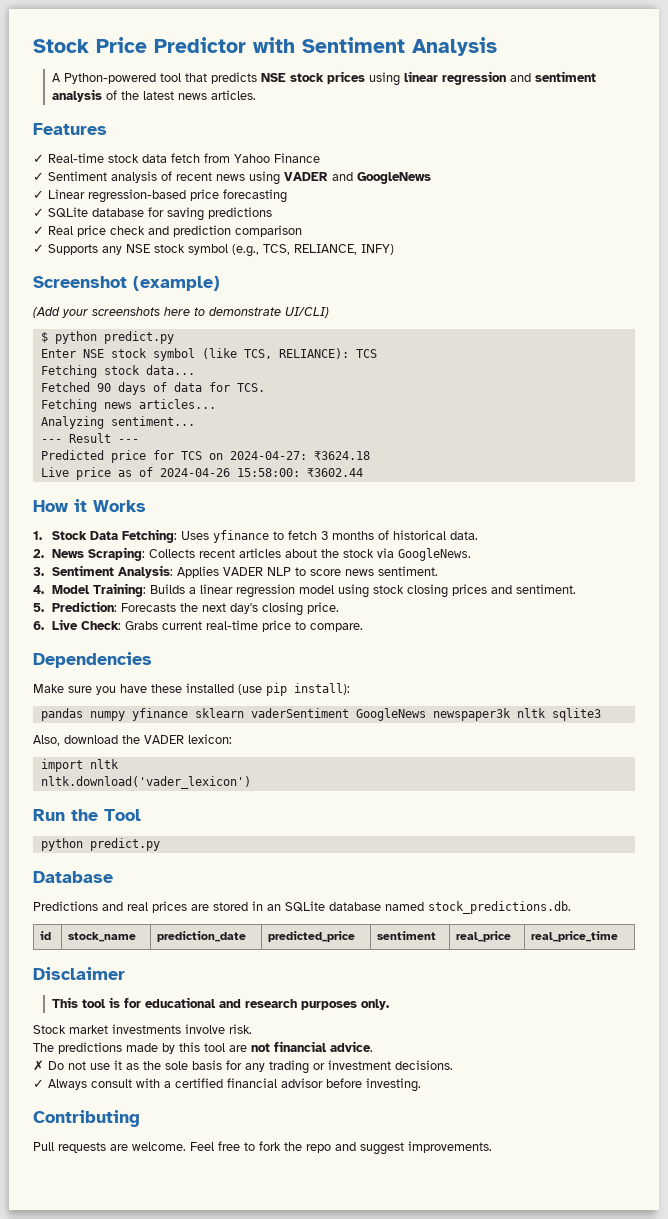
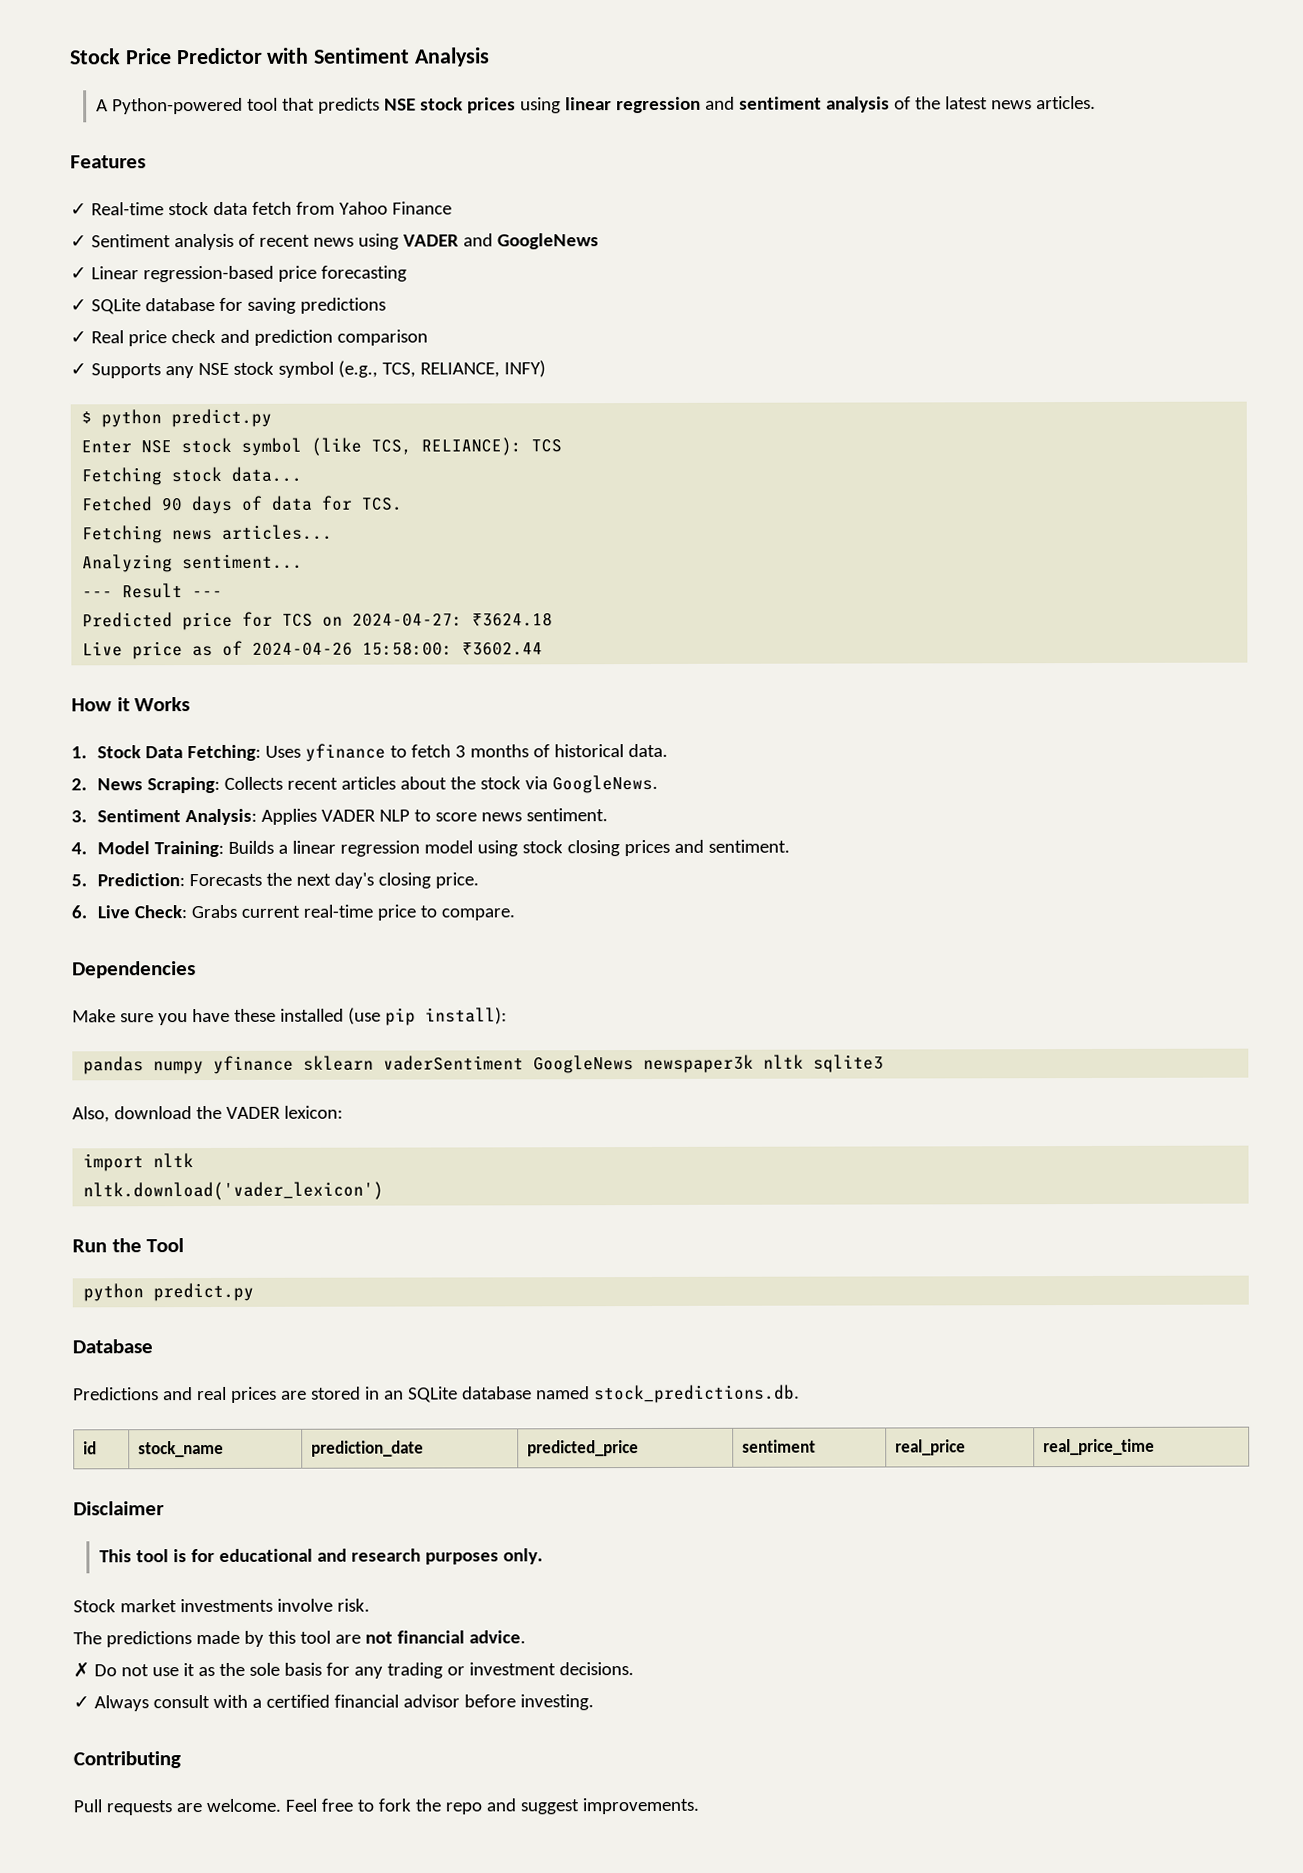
[33,276,220,291] [33,307,329,318] // Screenshot (example) // (Add your screenshots here to demonstrate UI/CLI) -> (546, 369) none

